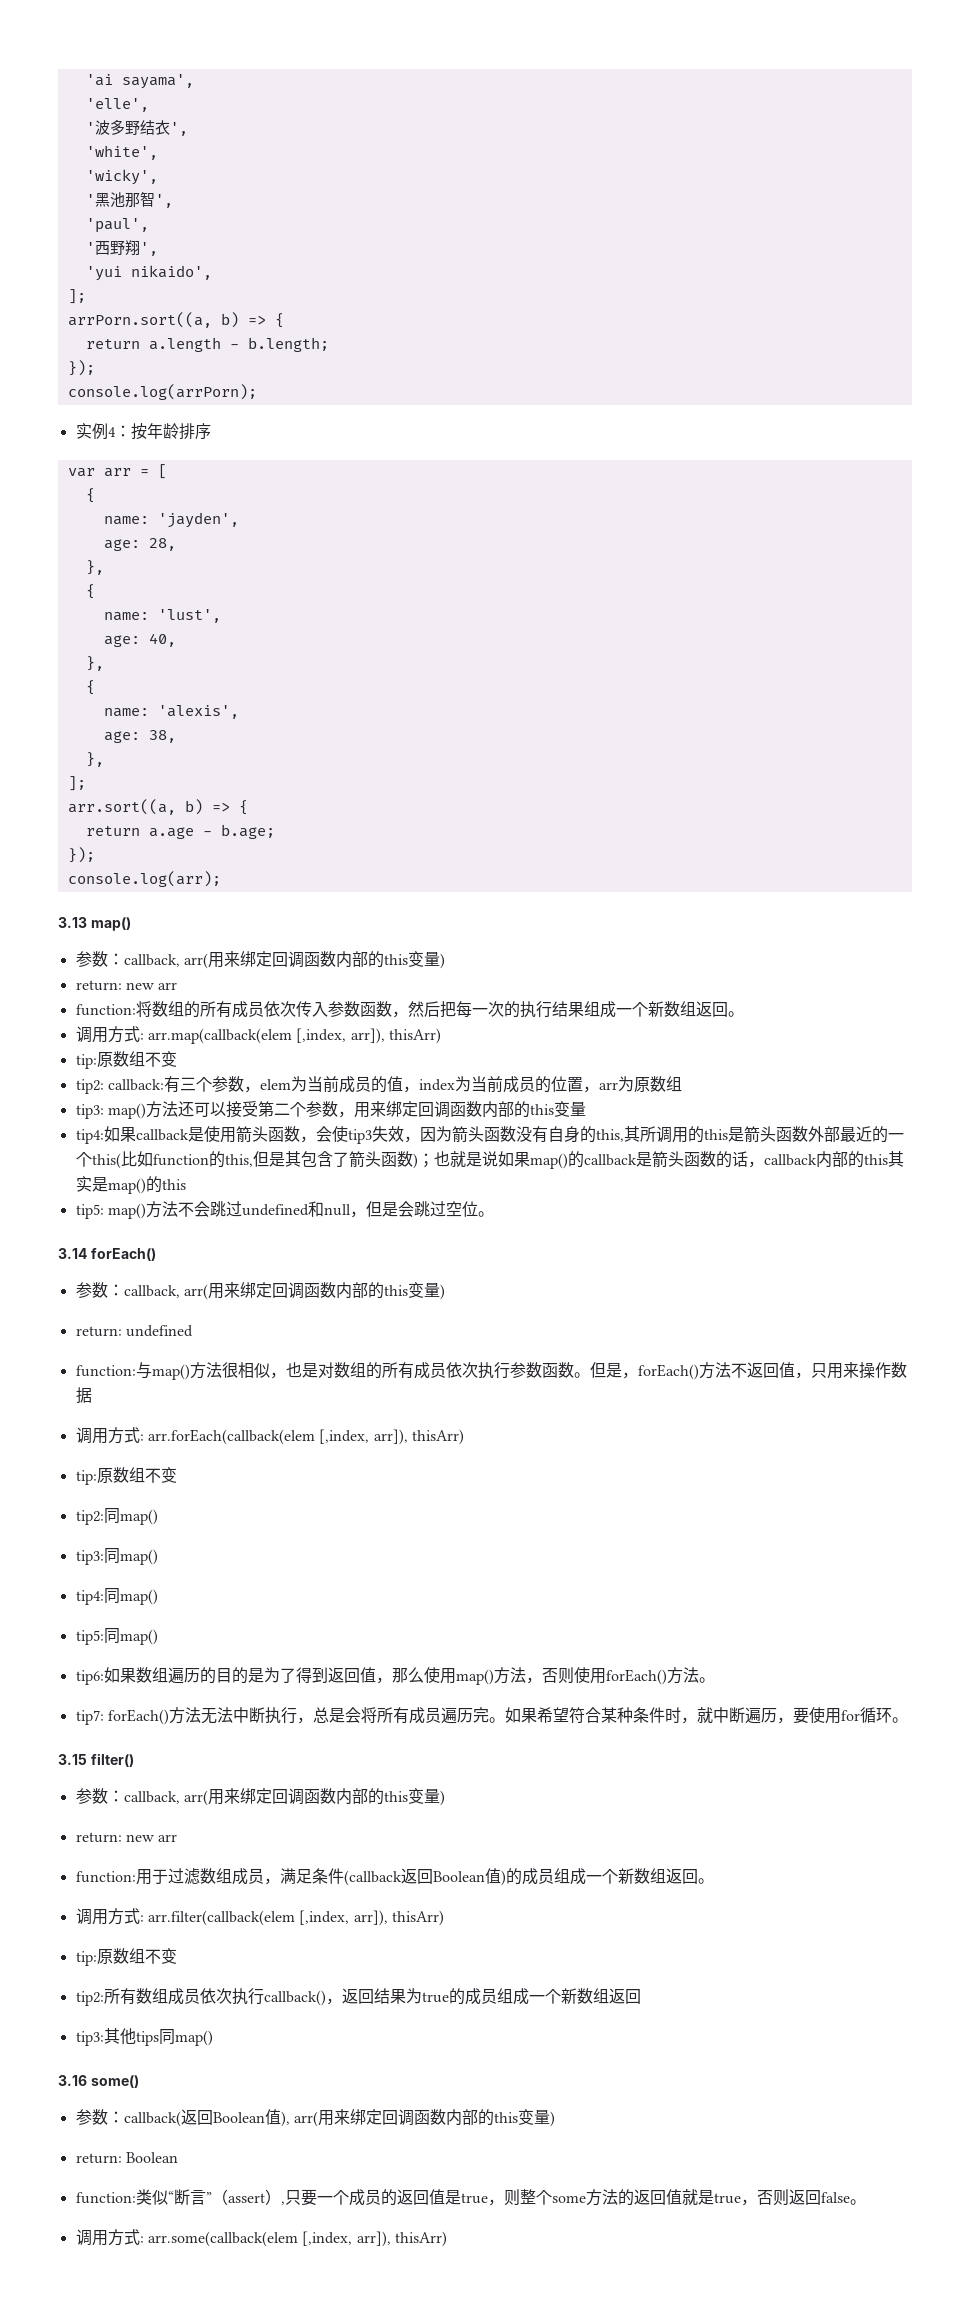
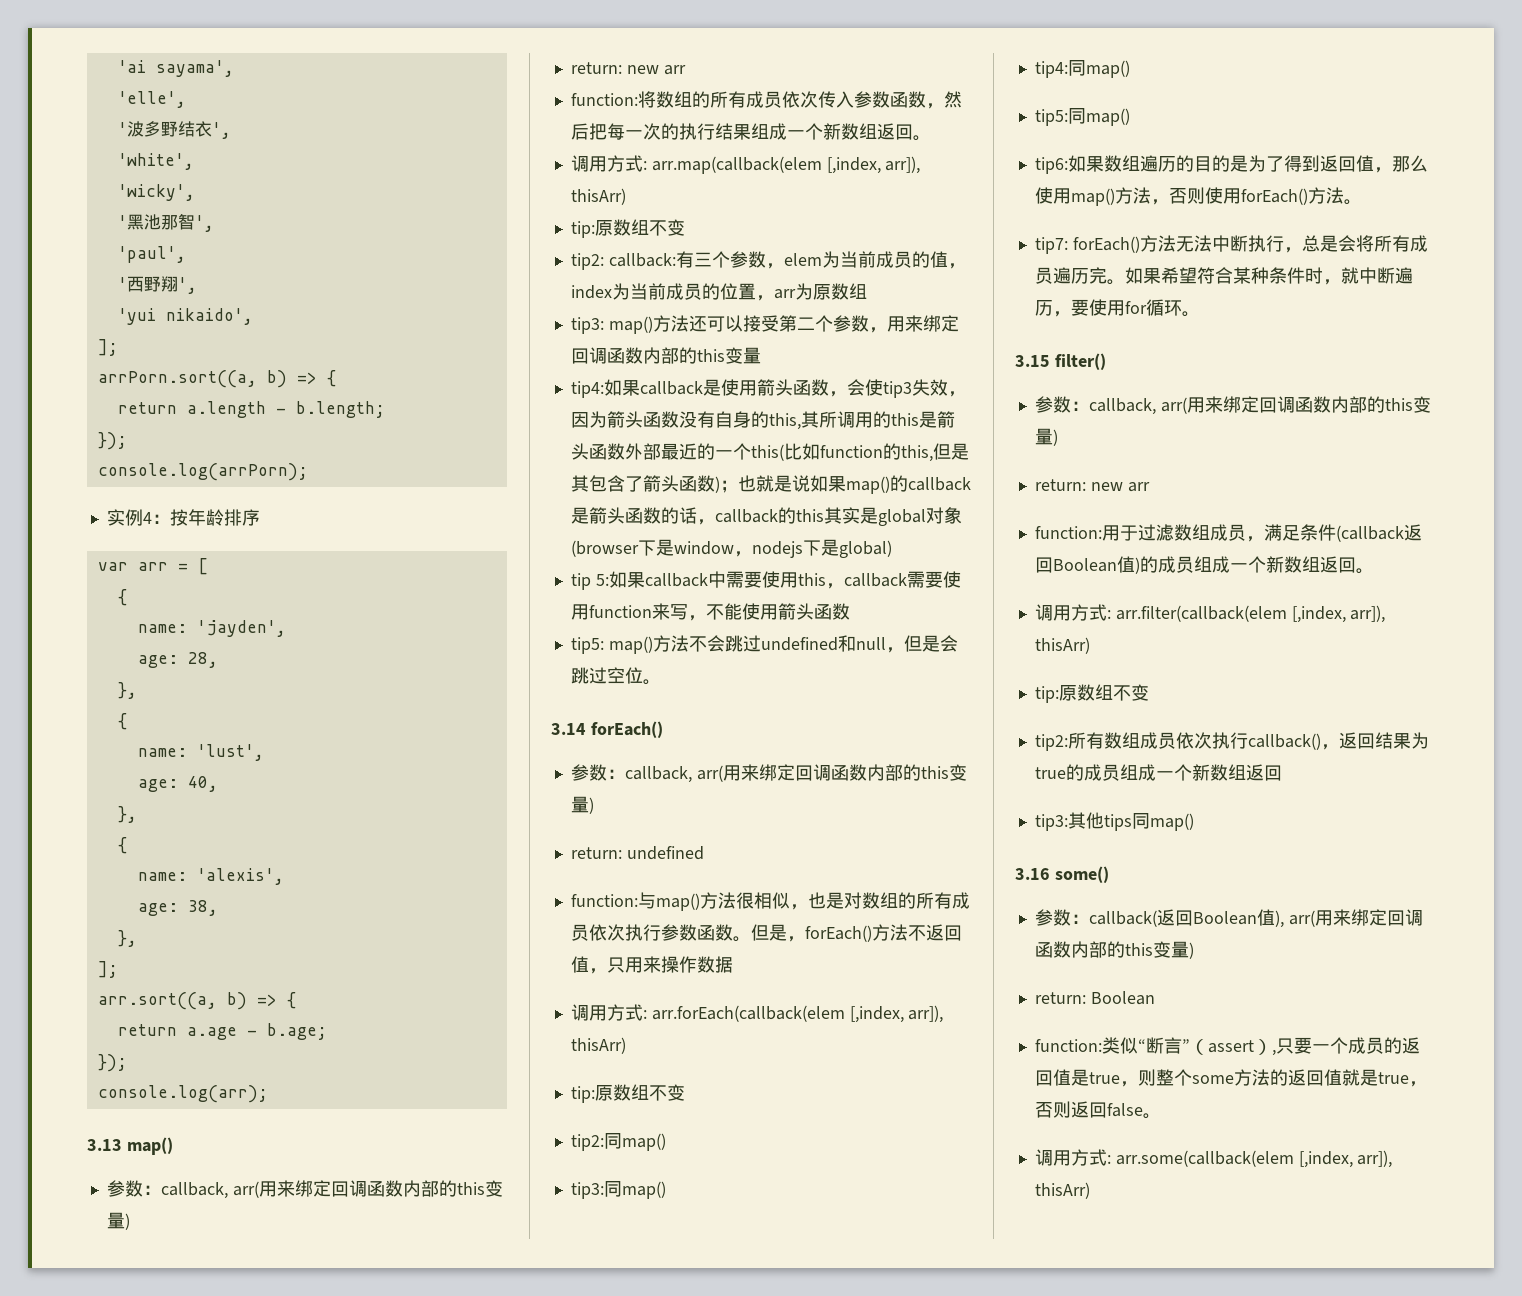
[815,1151,848,1168] 内部 -> (778, 516) none
[107,1176,186,1194] map()的this -> [877,507,962,526] [570,539,892,558] [570,571,961,590] [570,603,850,621] global对象(browser下是window，nodejs下是global) // tip 5:如果callback中需要使用this，callback需要使用function来写，不能使用箭头函数

